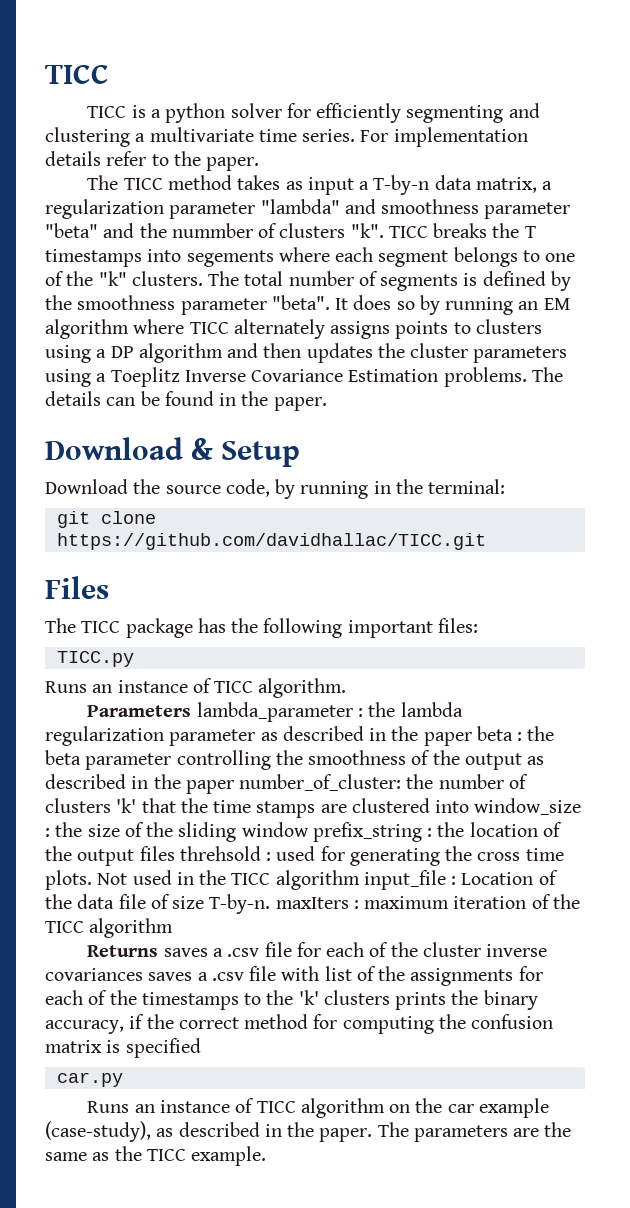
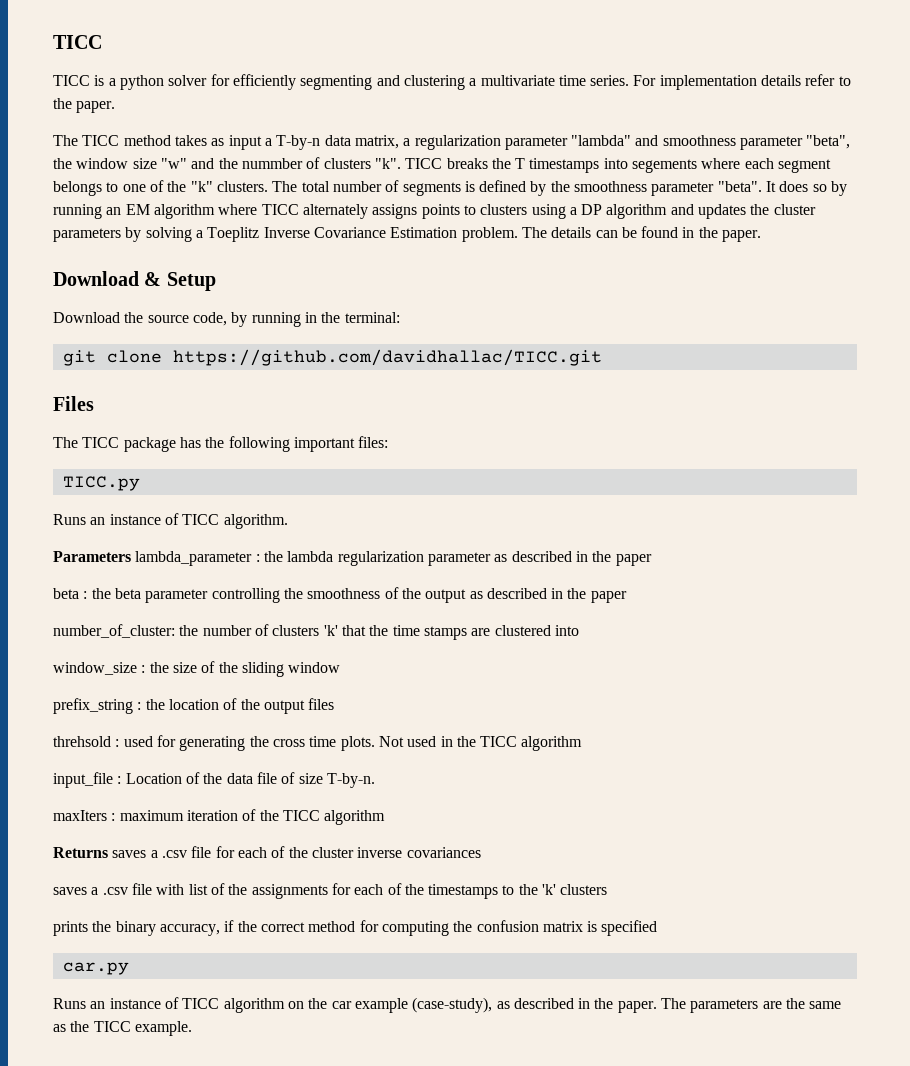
[45,223,98,238] "beta" -> [806,135,851,149] [53,158,187,169] "beta", the window size "w"
[263,343,302,358] then -> (694, 209) none
[45,369,91,387] using -> [125,227,192,242] by solving
[443,367,527,387] problems. -> [461,227,518,242] problem.
(472, 739) none -> (652, 560) //
(234, 787) none -> (627, 597) //
(470, 806) none -> (579, 630) //
(309, 829) none -> (341, 667) //
(175, 853) none -> (335, 704) //
(360, 880) none -> (583, 743) //
(271, 904) none -> (375, 780) //
(143, 974) none -> (481, 852) //
(390, 997) none -> (608, 889) //

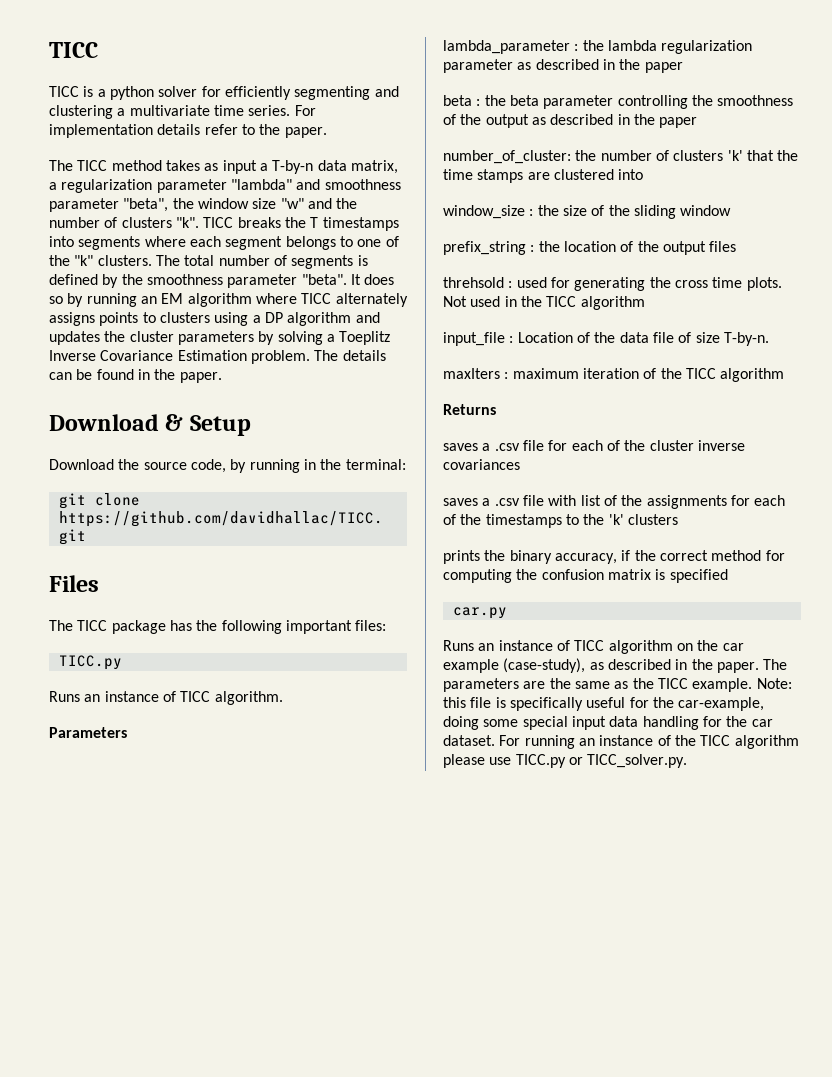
[241,158,303,169] nummber -> [49,217,100,228] number
[632,159,698,173] segements -> [78,236,141,250] segments
(131, 556) none -> (127, 732) //
(108, 852) none -> (496, 409) //
(192, 1028) none -> [756,678,792,689] [443,697,765,711] [443,716,773,730] [443,735,799,749] [443,754,688,768] Note: this file is specifically useful for the car-example, doing some special input data handling for the car dataset. For running an instance of the TICC algorithm please use TICC.py or TICC_solver.py.

